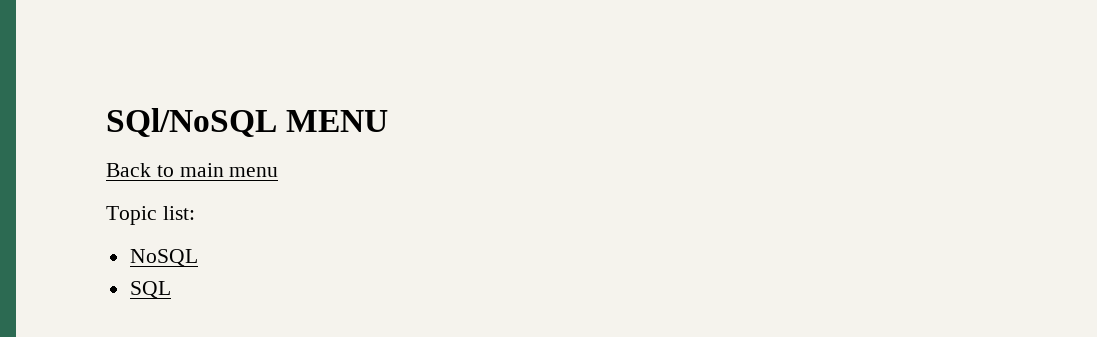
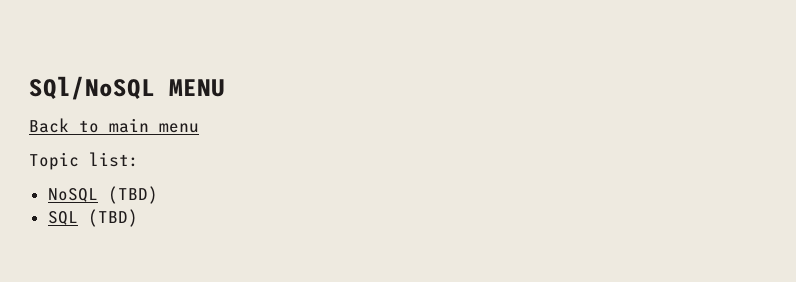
(198, 257) none -> [107,186,158,204] (TBD)
(171, 289) none -> [87,209,138,227] (TBD)

